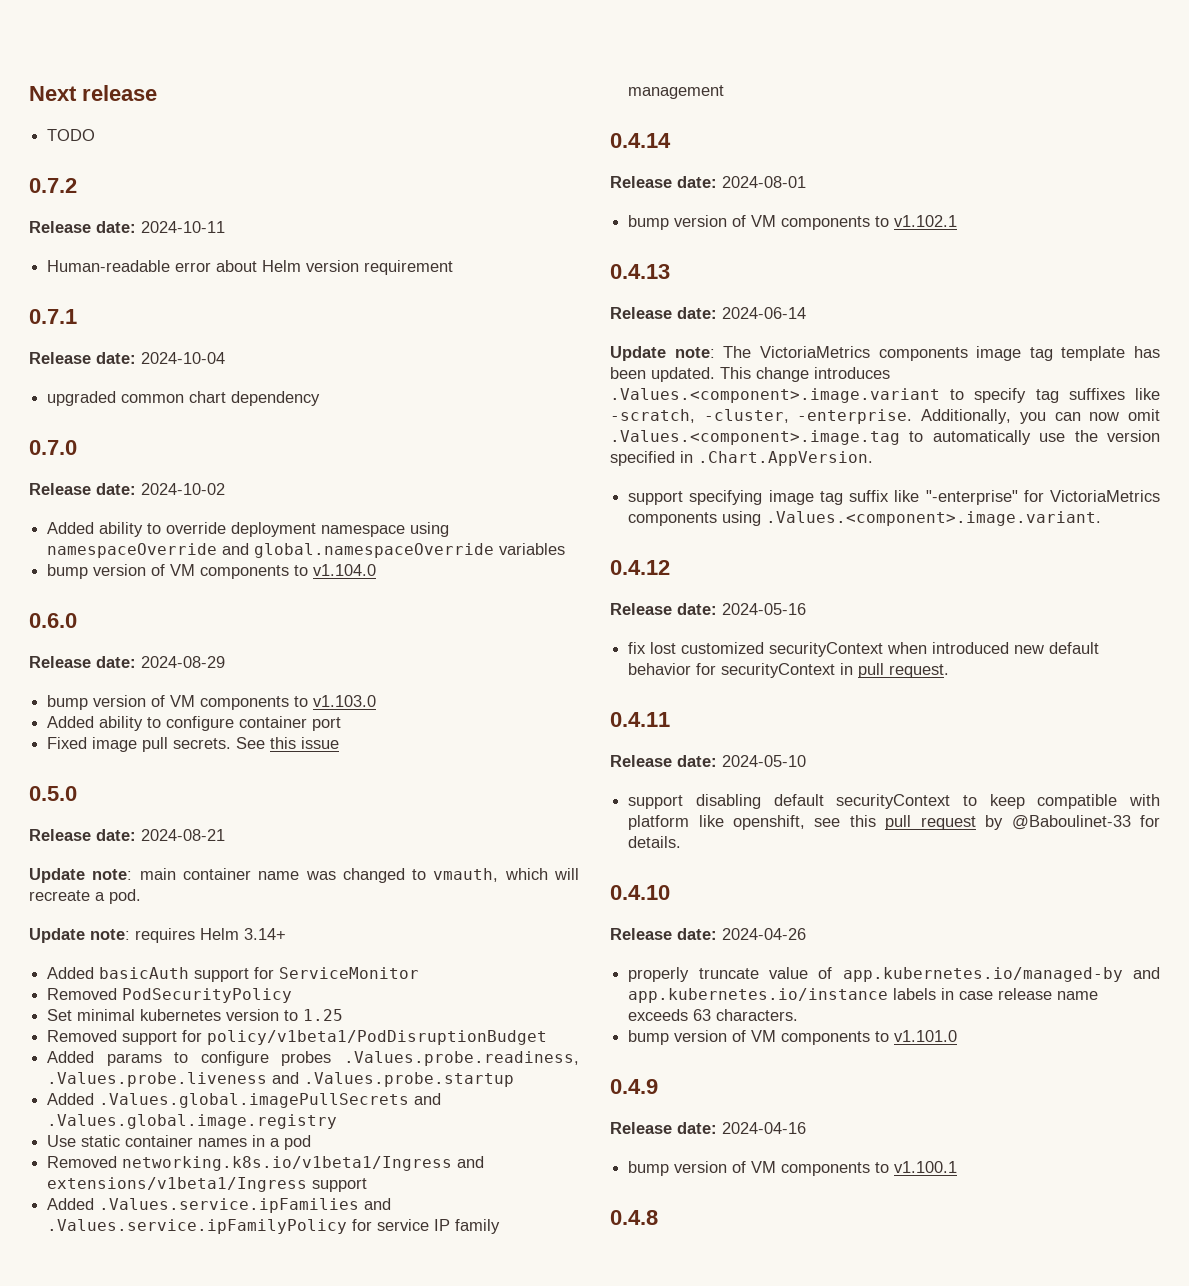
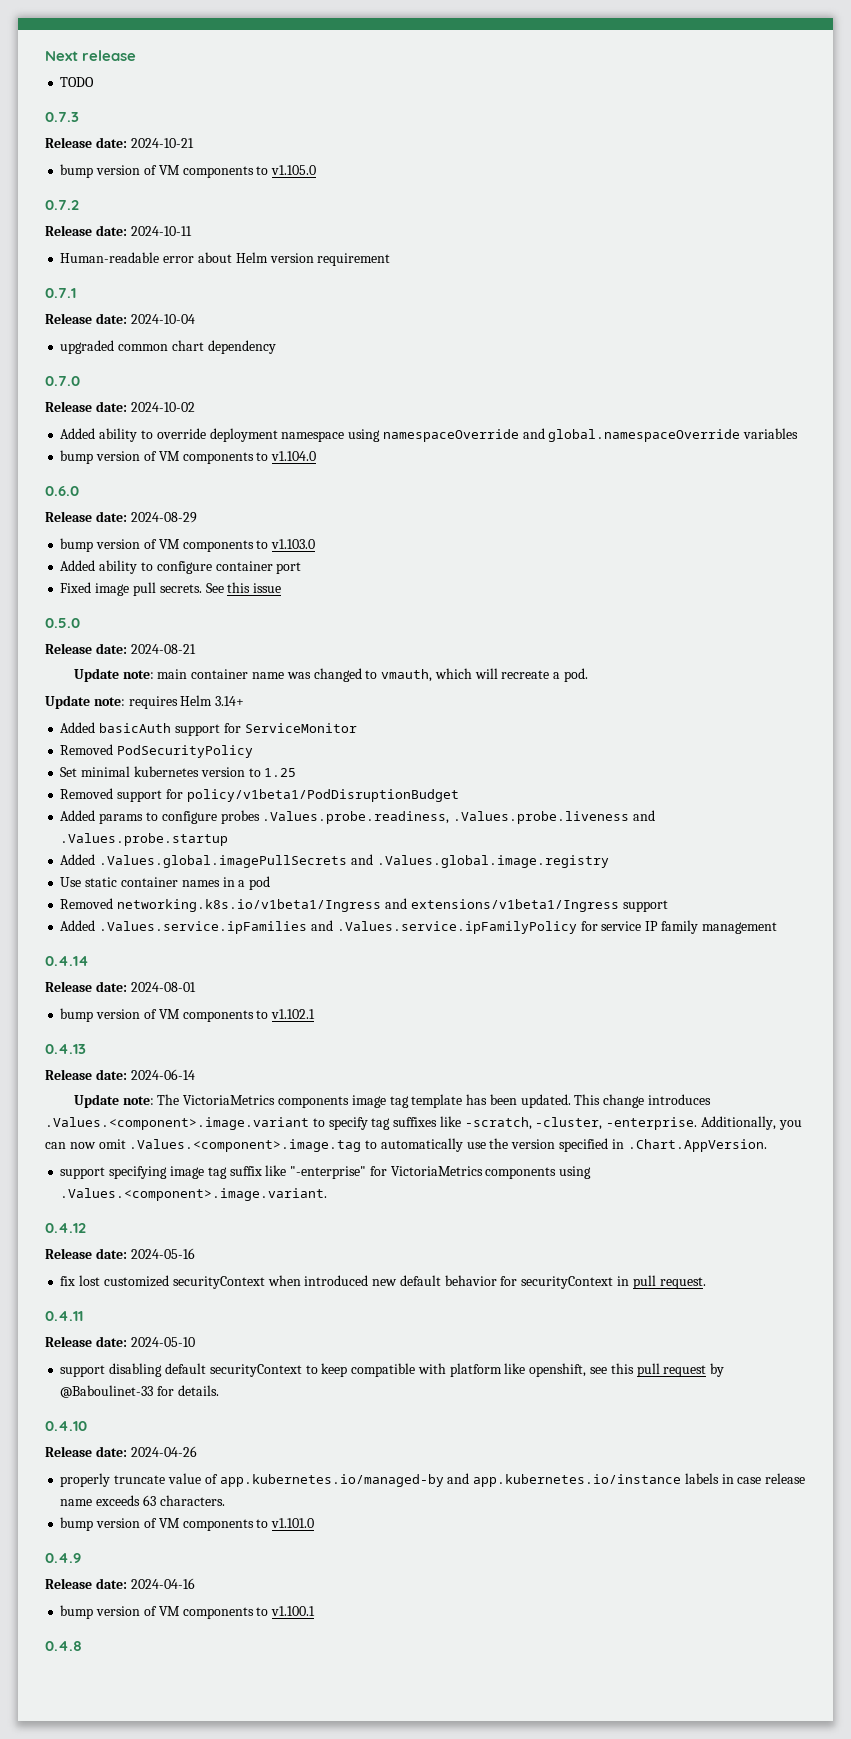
(96, 135) none -> [45,112,79,122] [45,137,194,148] [60,164,317,178] // 0.7.3 // Release date: 2024-10-21 // bump version of VM components to v1.105.0

